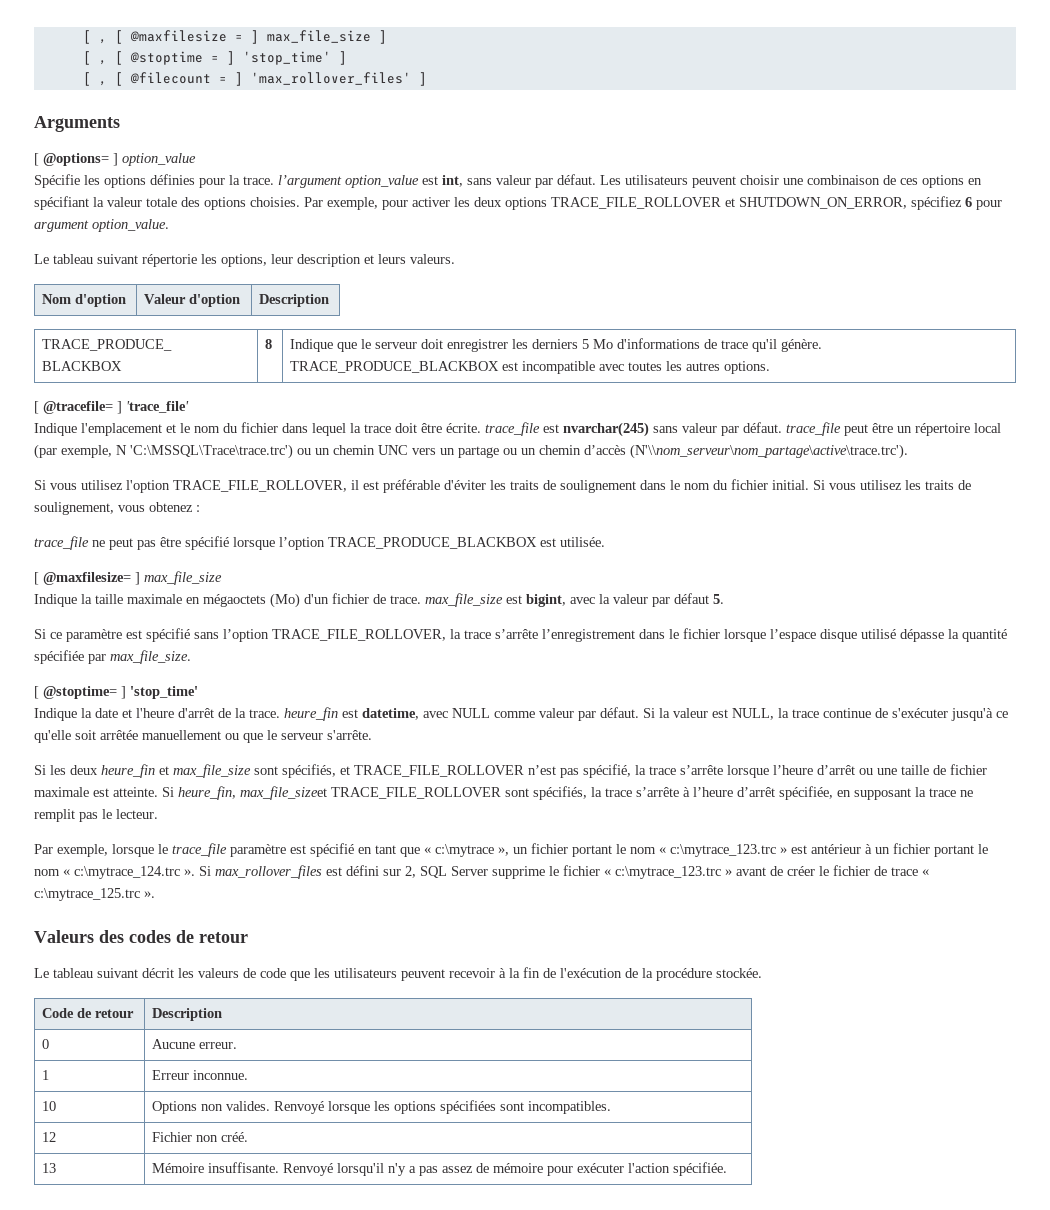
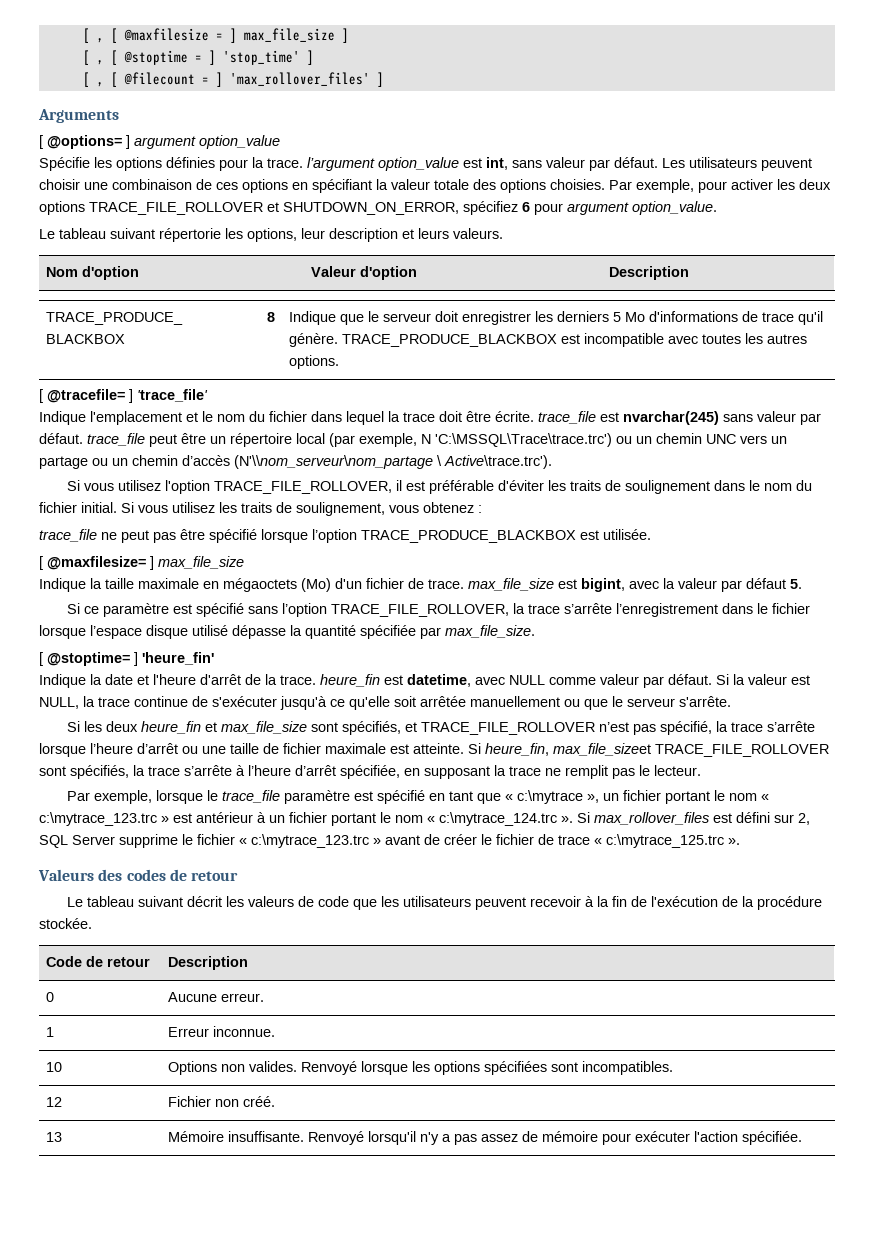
(118, 159) none -> [134,136,196,149] argument
[630,444,908,459] (N'\\nom_serveur\nom_partage\active\trace.trc'). -> [234,455,552,469] (N'\\nom_serveur\nom_partage \ Active\trace.trc').
[130,686,198,699] 'stop_time' -> [142,652,214,665] 'heure_fin'

